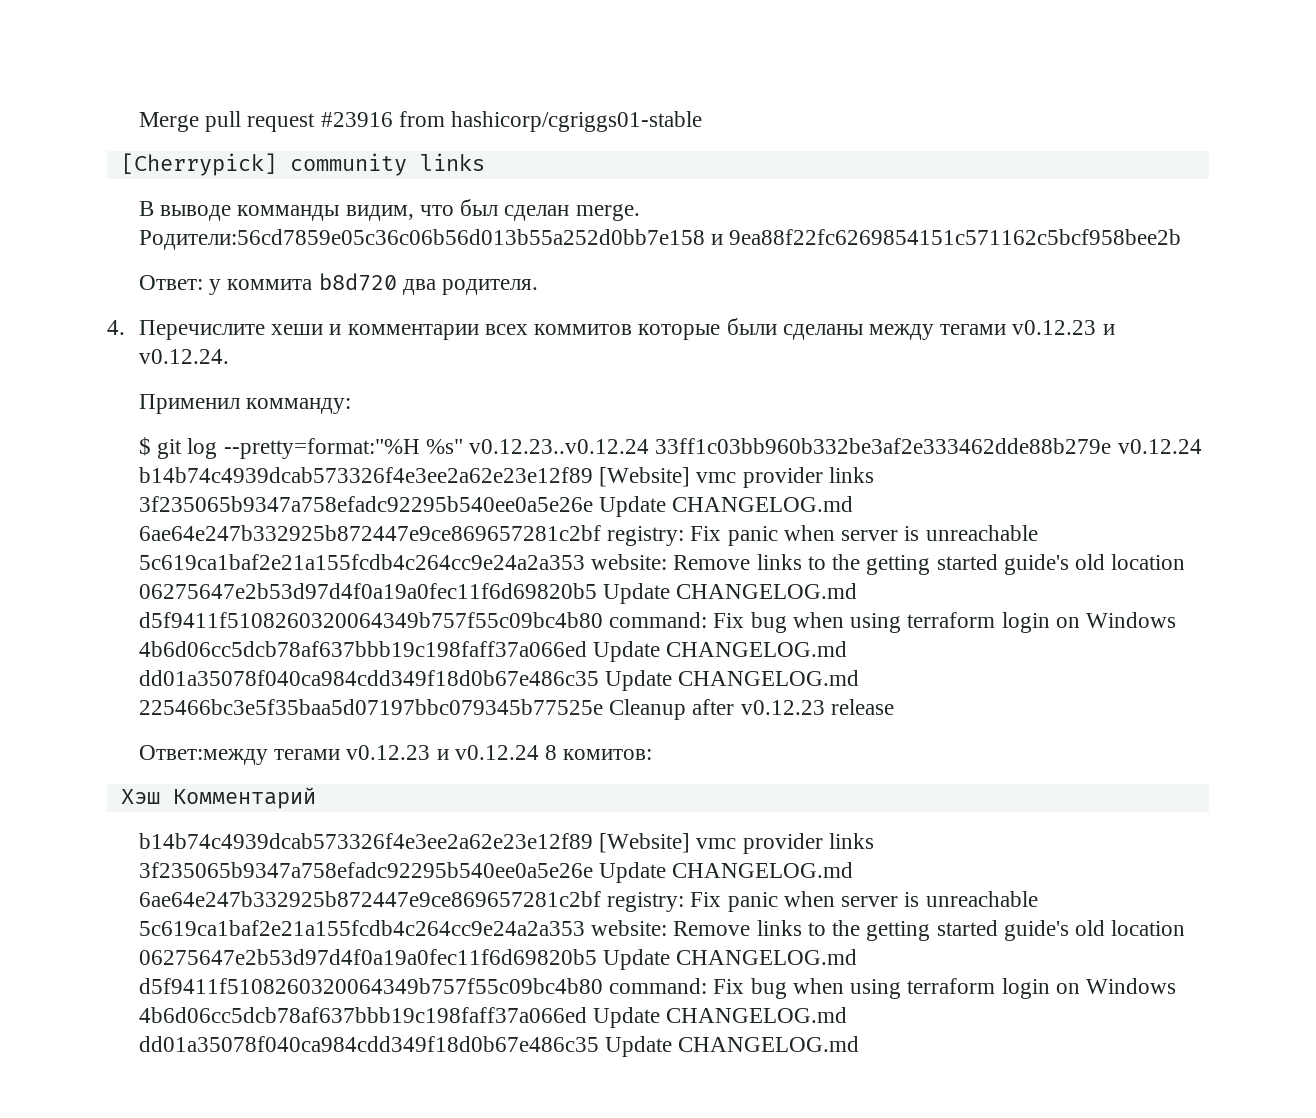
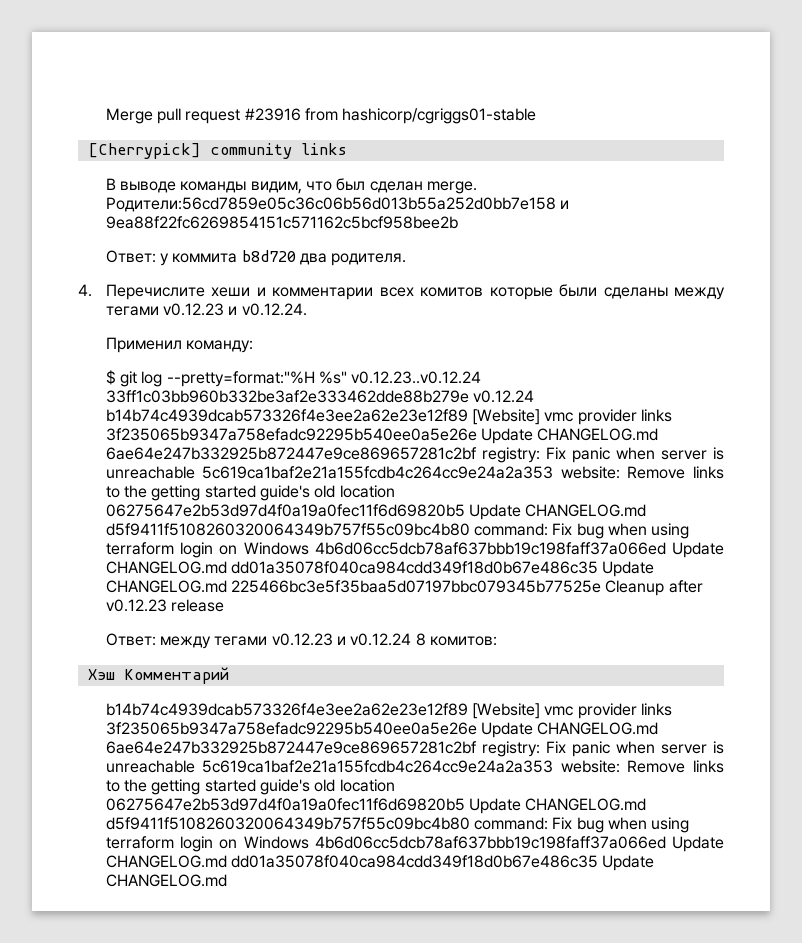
[237,205,340,221] комманды -> [180,181,247,193] команды
[534,324,633,335] коммитов -> [420,287,484,297] комитов
[246,398,352,414] комманду: -> [186,340,254,353] команду:
[139,745,269,765] Ответ:между -> [105,633,212,649] Ответ: между

